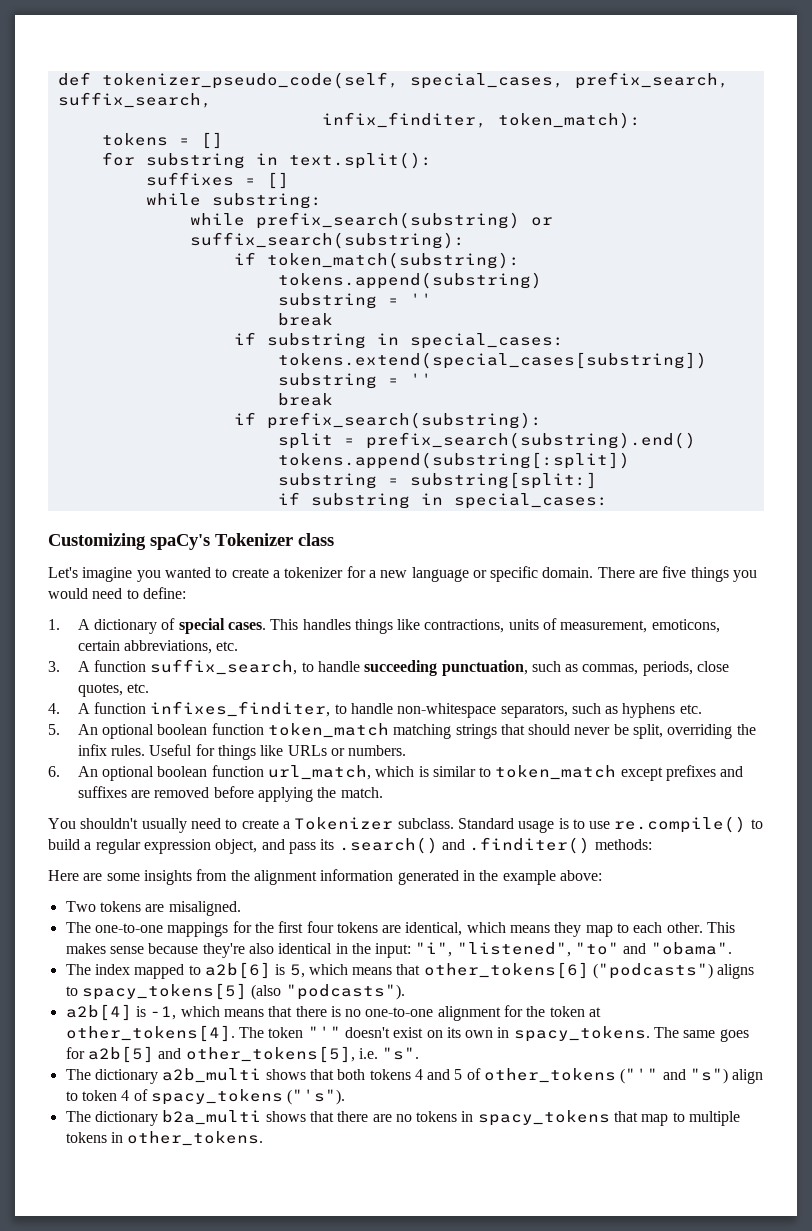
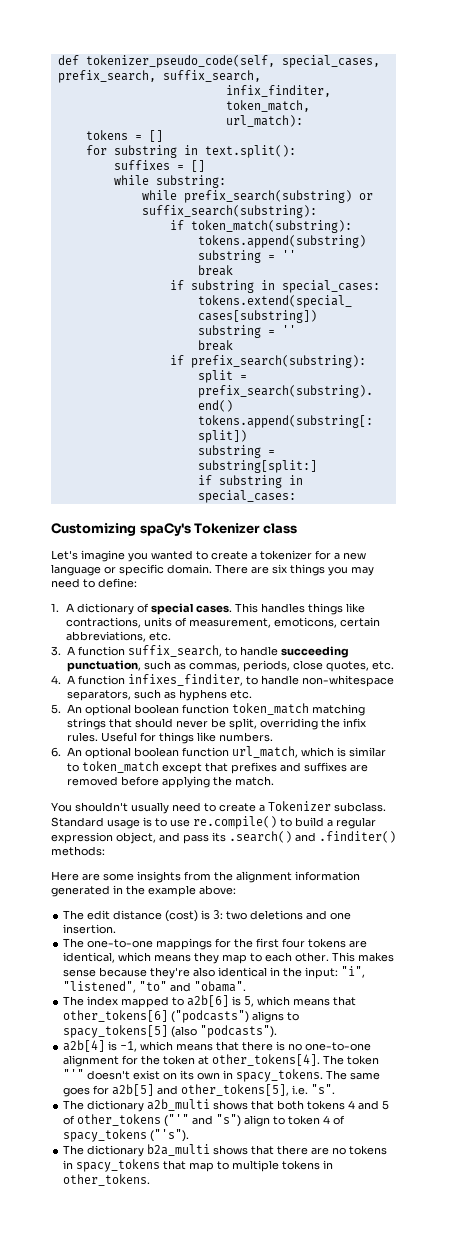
[497,112,641,129] token_match): -> [225,100,310,112] [225,115,303,127] token_match, url_match):
[662,566,687,578] five -> [272,564,287,574] six
[48,588,88,599] would -> [351,566,374,576] may
[287,745,345,756] URLs or -> (216, 737) none
(663, 774) none -> [204,762,228,772] that
[65,901,241,916] Two tokens are misaligned. -> [63,910,352,922] [63,924,117,934] The edit distance (cost) is 3: two deletions and one insertion.

